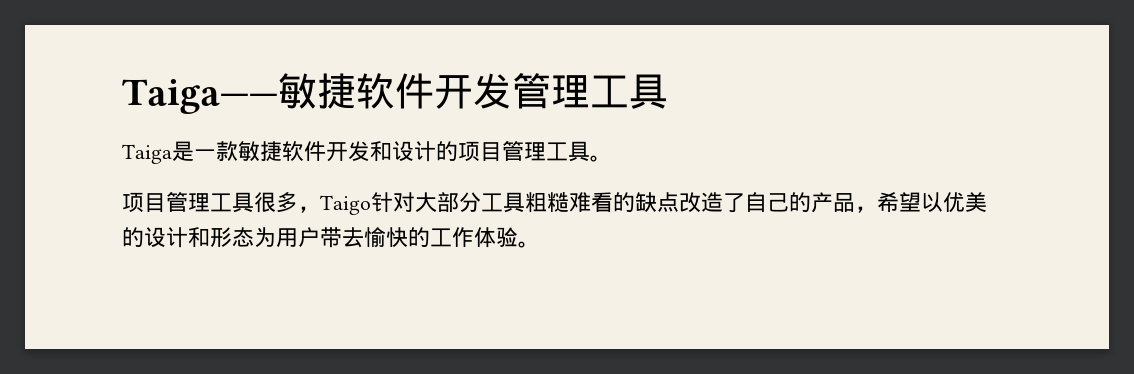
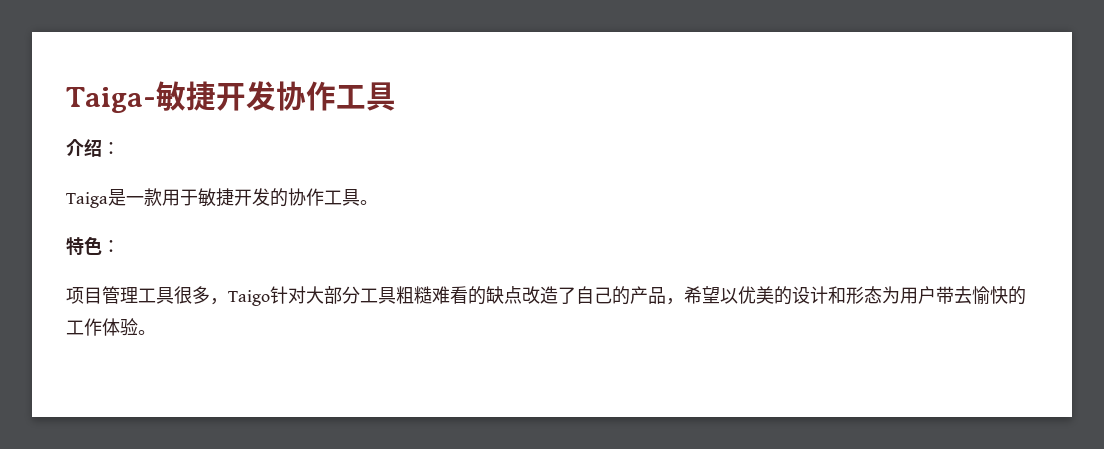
[122,73,668,114] Taiga——敏捷软件开发管理工具 -> [66,81,396,113] [66,139,120,157] Taiga-敏捷开发协作工具 // 介绍：
[238,141,546,162] 敏捷软件开发和设计的项目管理 -> [162,188,324,207] 用于敏捷开发的协作
(612, 158) none -> [66,236,120,256] // 特色：

